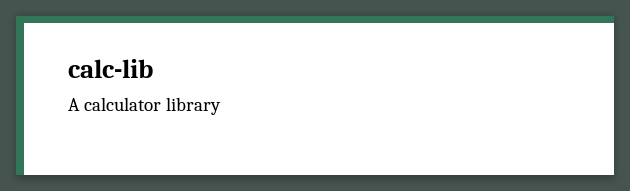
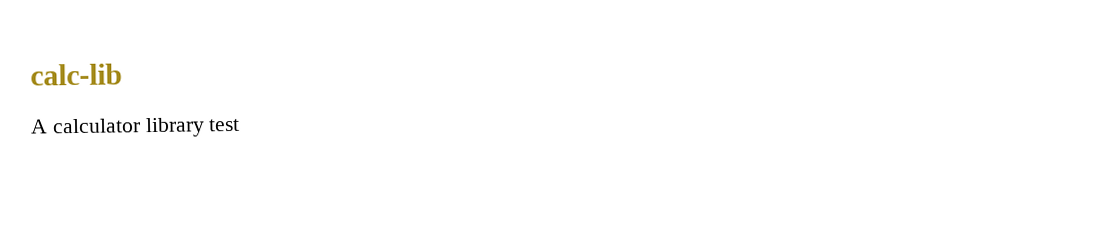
(222, 106) none -> [208,118,241,132] test

